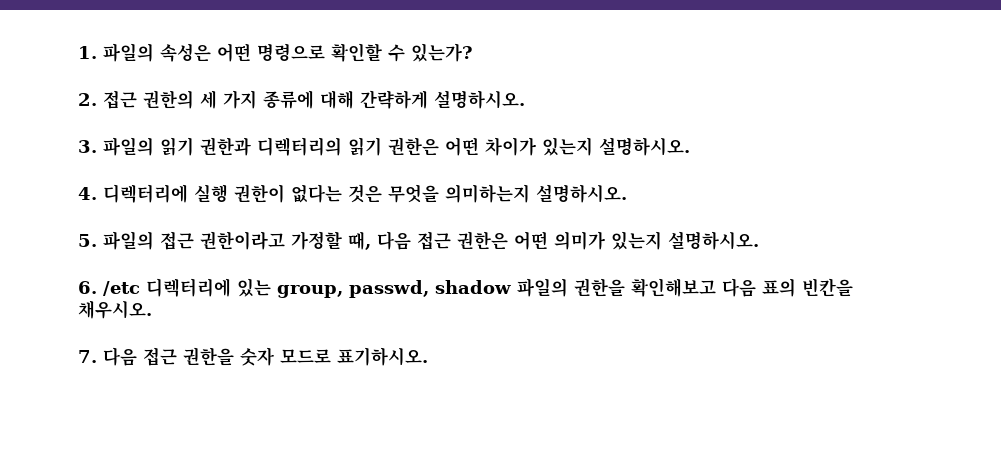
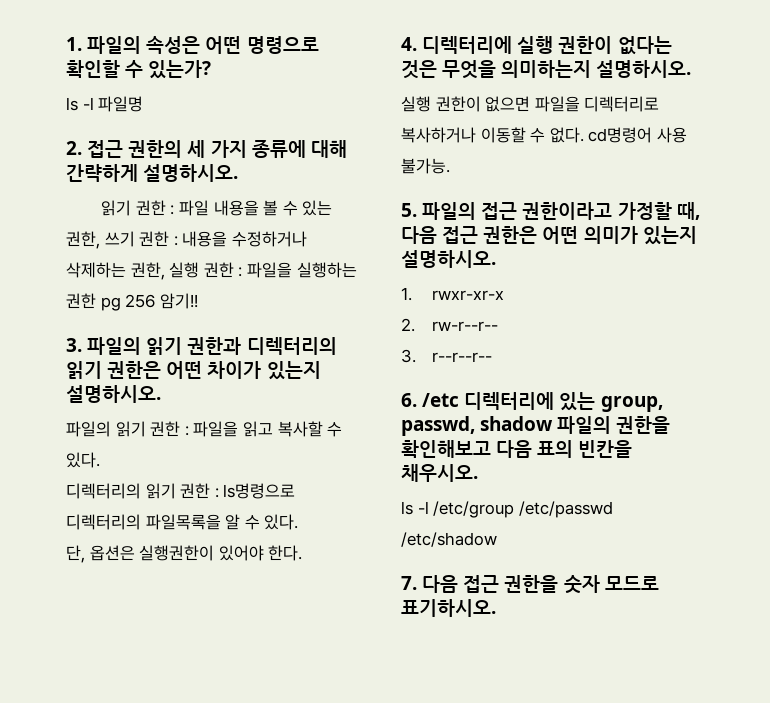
(473, 52) none -> [66,96,144,112] // ls -l 파일명
(525, 99) none -> [101,200,333,216] [66,231,307,249] [66,262,357,280] [66,293,198,311] // 읽기 권한 : 파일 내용을 볼 수 있는 권한, 쓰기 권한 : 내용을 수정하거나 삭제하는 권한, 실행 권한 : 파일을 실행하는 권한 pg 256 암기!!
(690, 146) none -> [66,421,343,437] [66,452,100,468] [66,483,296,499] [66,514,299,530] [66,545,303,563] // 파일의 읽기 권한 : 파일을 읽고 복사할 수 있다. // 디렉터리의 읽기 권한 : ls명령으로 디렉터리의 파일목록을 알 수 있다. // 단, 옵션은 실행권한이 있어야 한다.
(627, 193) none -> [401,96,660,112] [401,127,687,143] [401,158,450,174] // 실행 권한이 없으면 파일을 디렉터리로 복사하거나 이동할 수 없다. cd명령어 사용 불가능.
(759, 240) none -> [401,287,505,301] [401,318,499,332] [401,349,493,363] // 1. rwxr-xr-x // 2. rw-r--r-- // 3. r--r--r--
(152, 309) none -> [401,501,613,518] [401,532,497,547] // ls -l /etc/group /etc/passwd /etc/shadow

